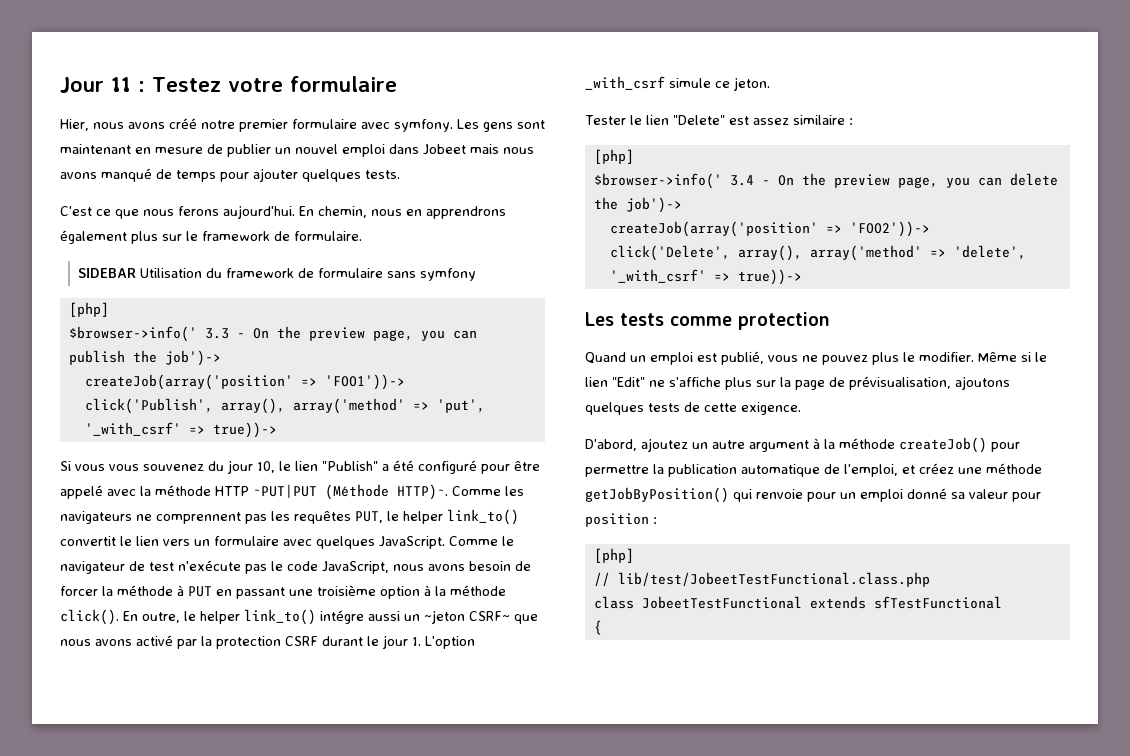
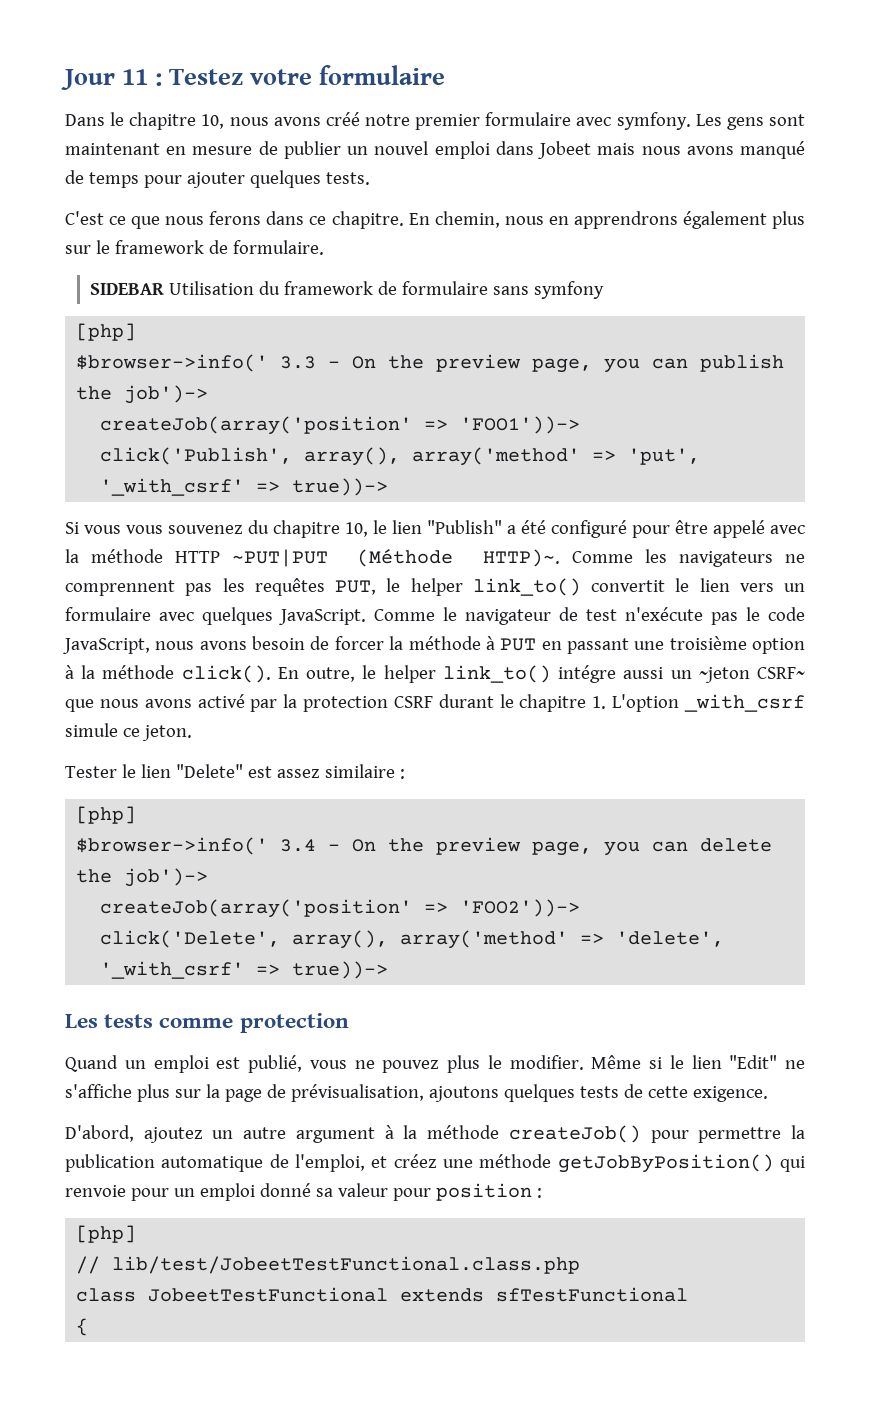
[60,119,89,131] Hier, -> [65,112,225,130] Dans le chapitre 10,
[223,205,295,219] aujourd'hui. -> [266,211,404,229] dans ce chapitre.
[228,460,253,474] jour -> [273,520,340,538] chapitre
[383,635,408,649] jour -> [519,694,587,712] chapitre

